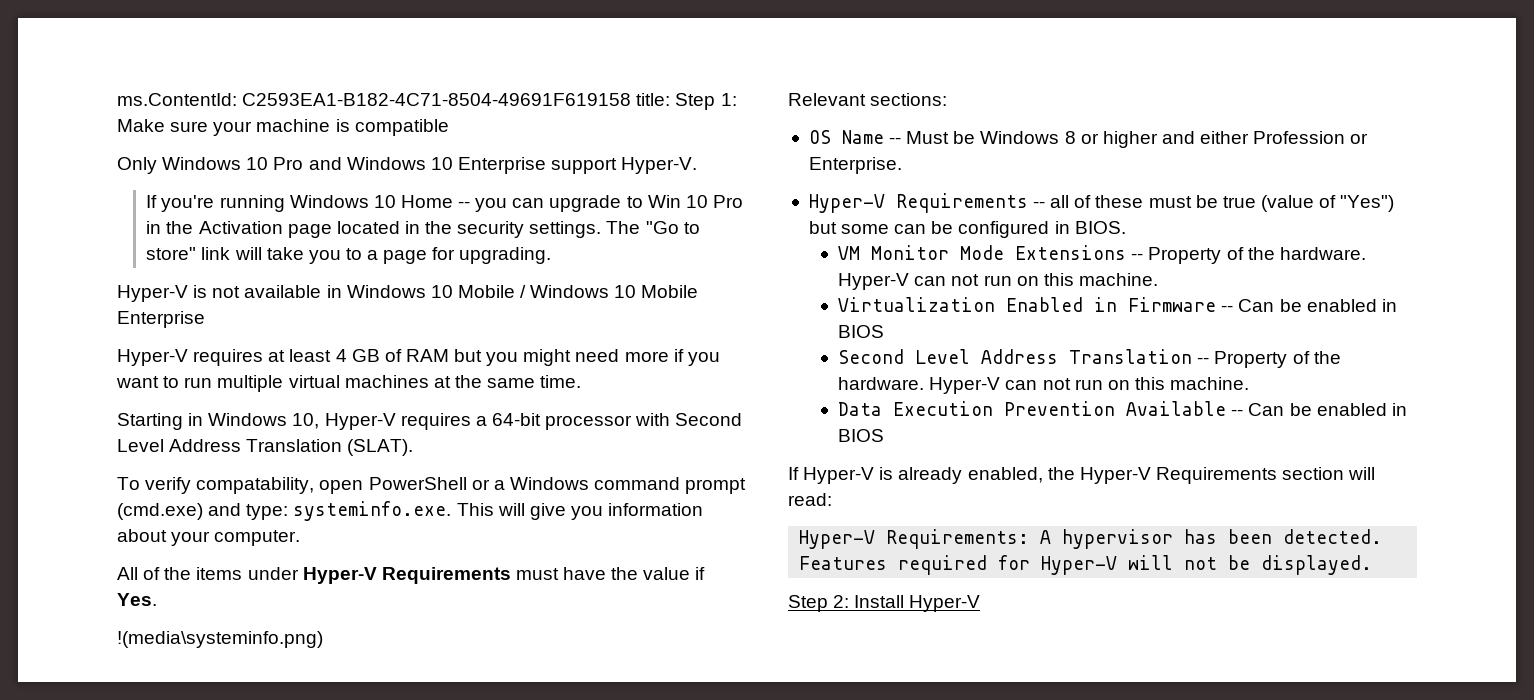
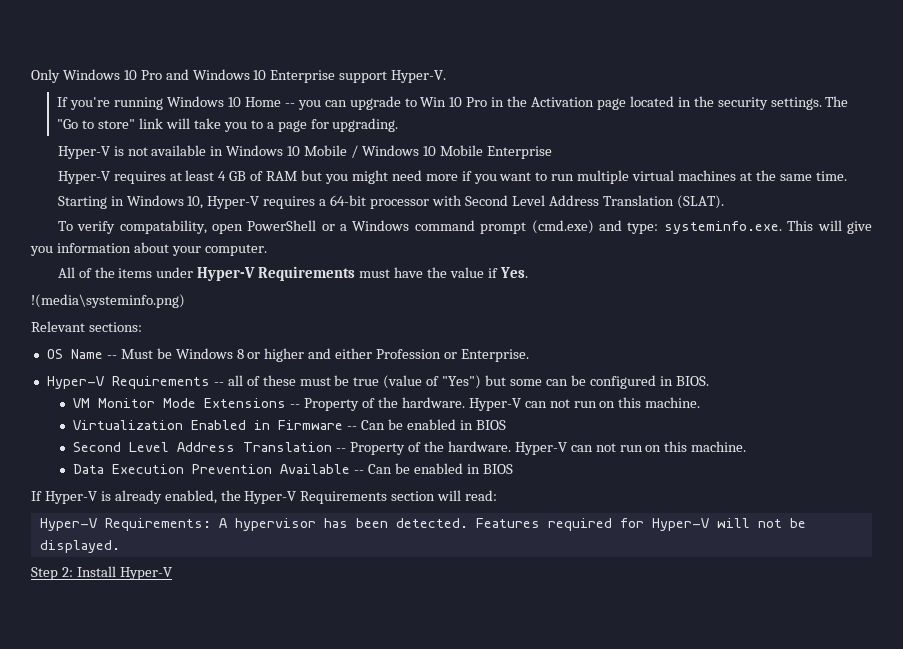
[117,93,737,110] [117,119,449,136] ms.ContentId: C2593EA1-B182-4C71-8504-49691F619158 title: Step 1: Make sure your machine is compatible // -> (31, 76) none

